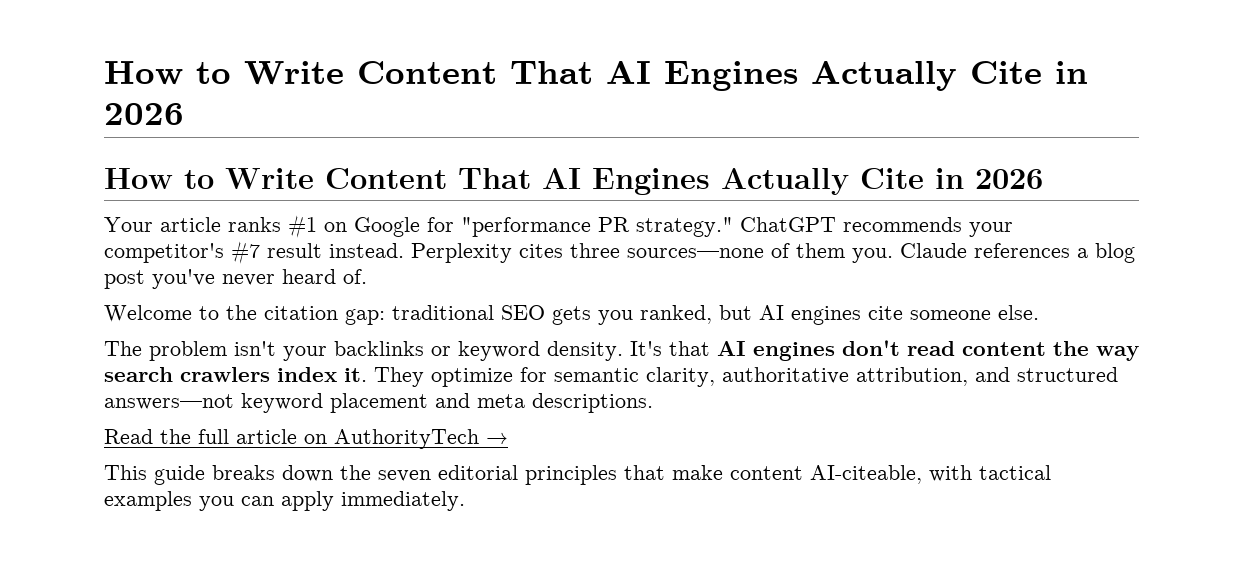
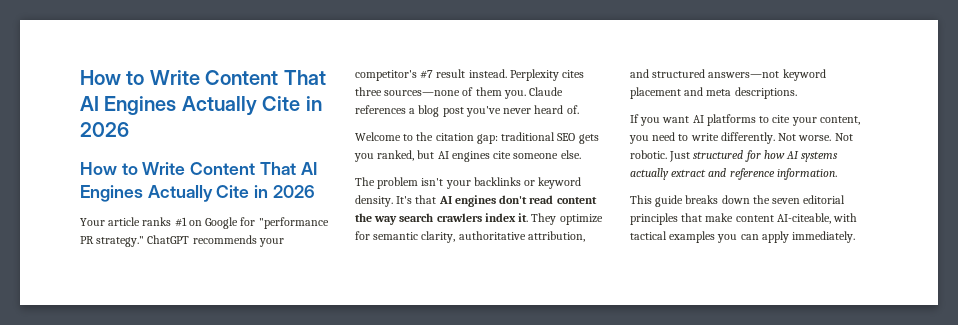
[104,429,508,449] Read the full article on AuthorityTech → -> [630,114,860,126] [629,132,853,144] [630,150,839,162] [630,168,837,180] If you want AI platforms to cite your content, you need to write differently. Not worse. Not robotic. Just structured for how AI systems actually extract and reference information.

